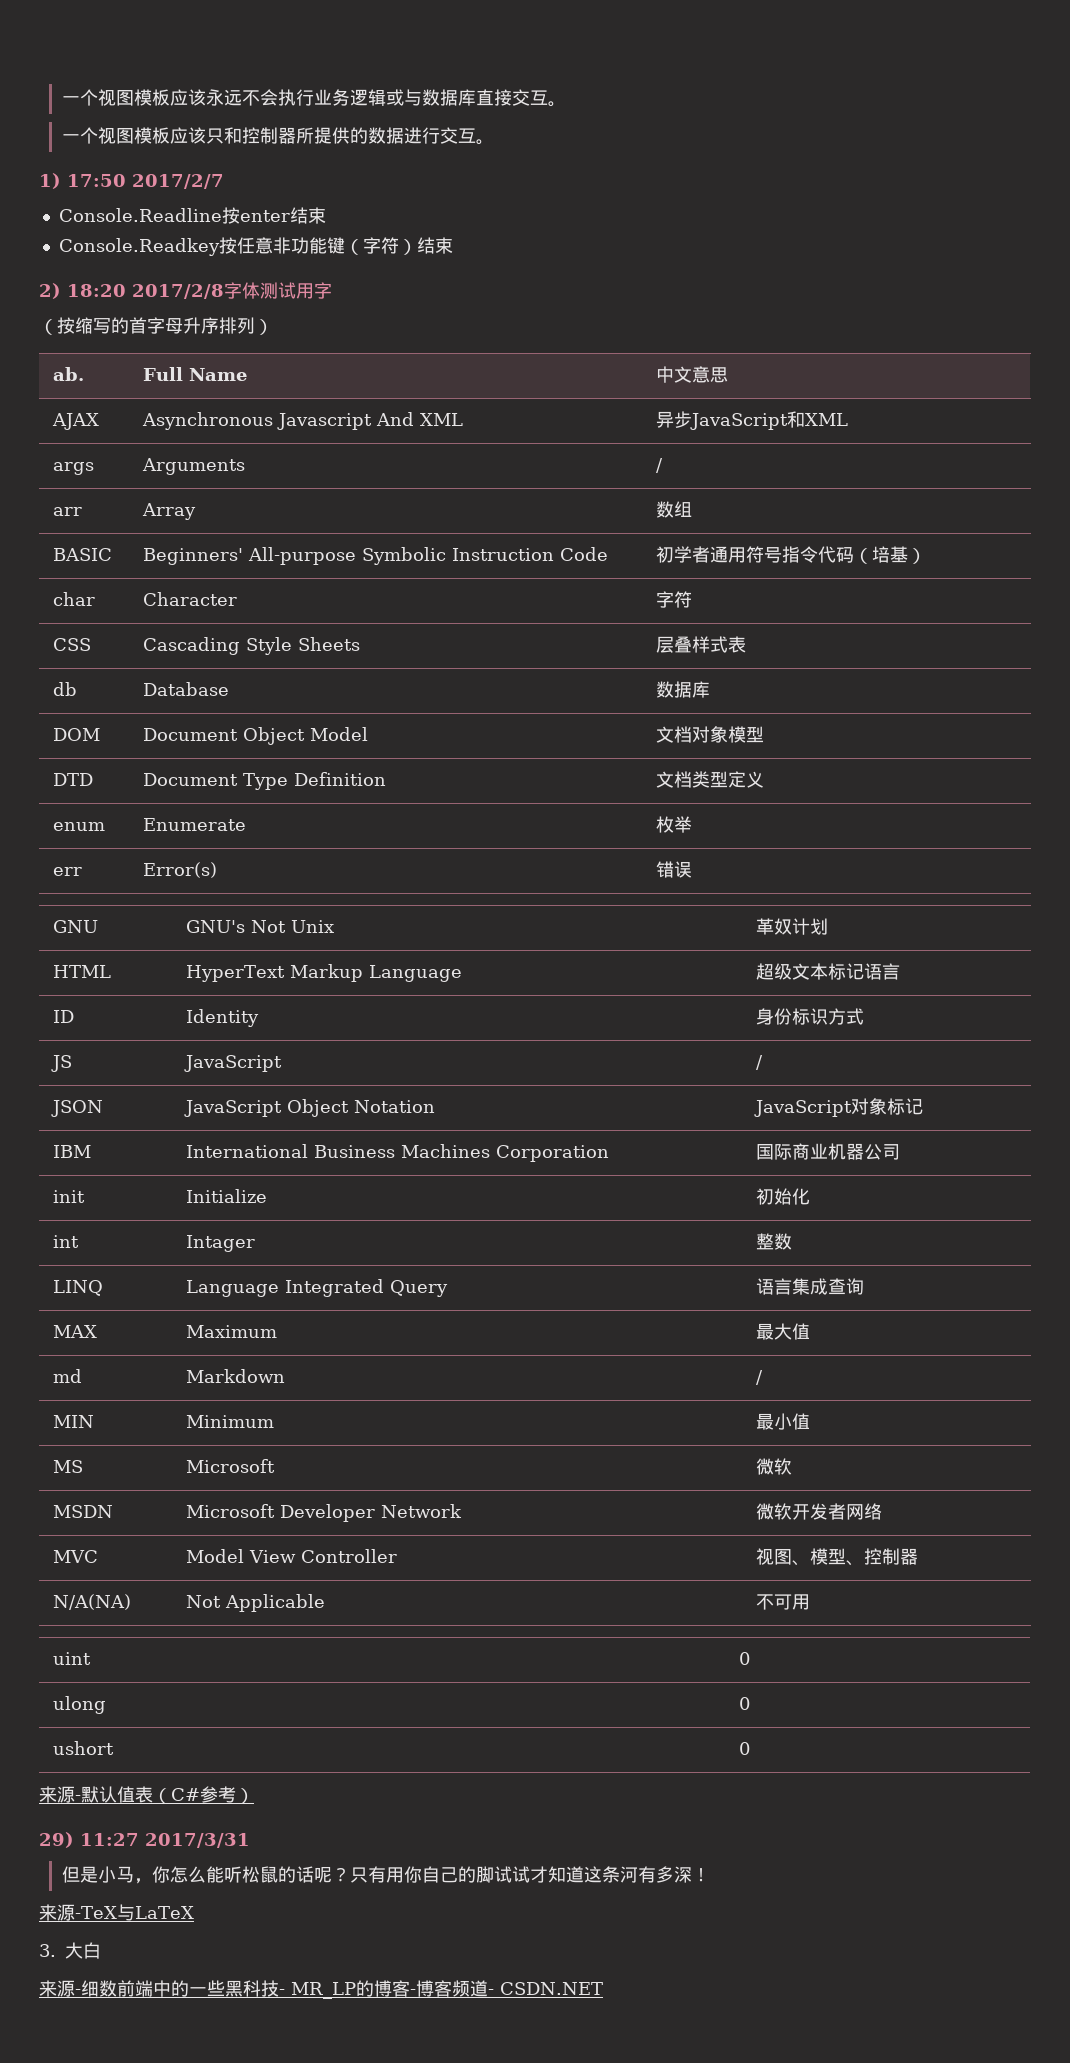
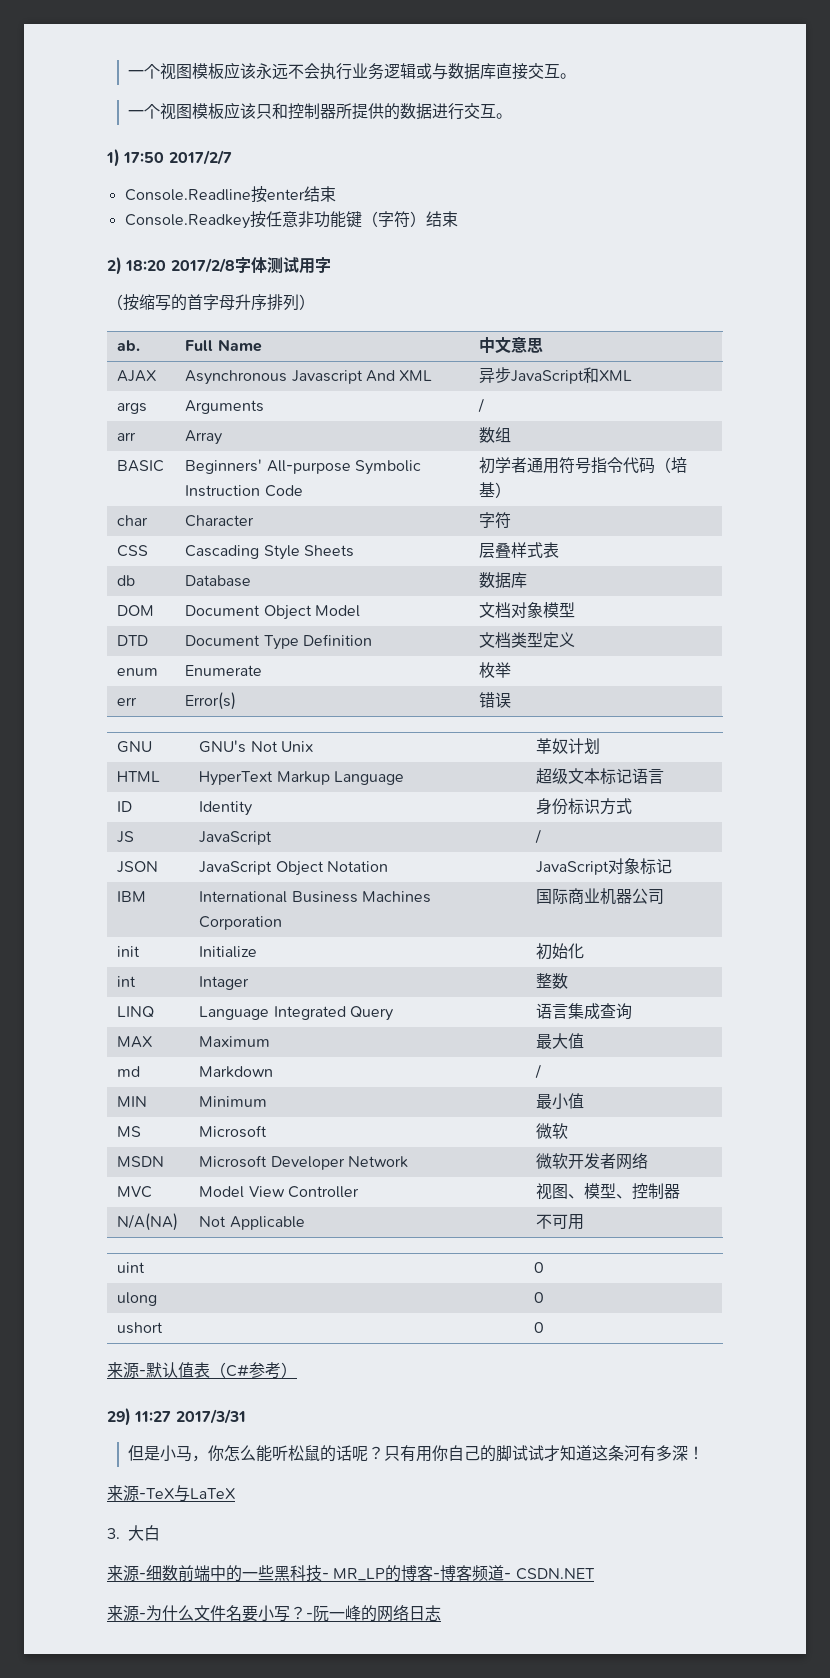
(603, 1988) none -> [107,1604,441,1622] // 来源-为什么文件名要小写？-阮一峰的网络日志

